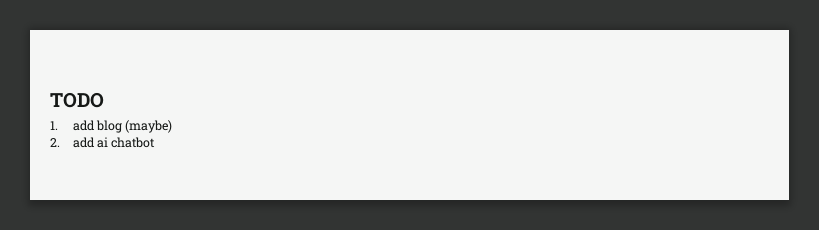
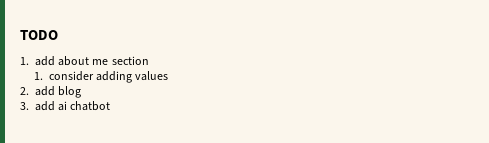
(95, 125) none -> [58,56,149,66] [33,71,169,83] [20,86,55,96] about me section // 1. consider adding values // 2. add
[125,120,173,133] [50,138,60,147] (maybe) // 2. -> [20,102,29,110] // 3.

